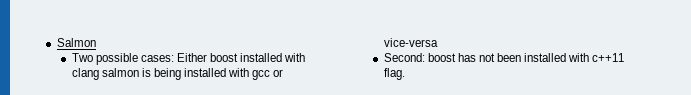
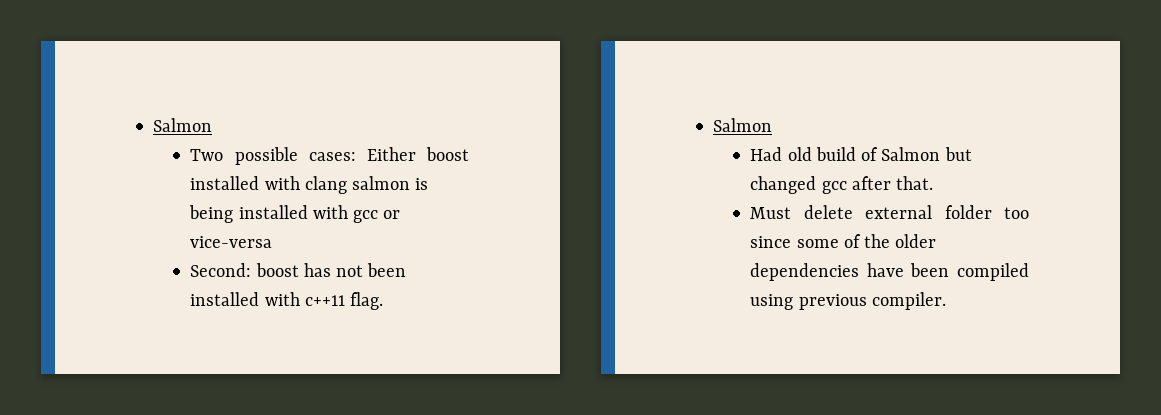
(405, 74) none -> [713,118,773,132] [750,147,972,161] [750,176,934,194] [750,205,1029,219] [750,234,937,248] [750,263,1029,281] [750,292,946,310] // Salmon // Had old build of Salmon but changed gcc after that. // Must delete external folder too since some of the older dependencies have been compiled using previous compiler.

